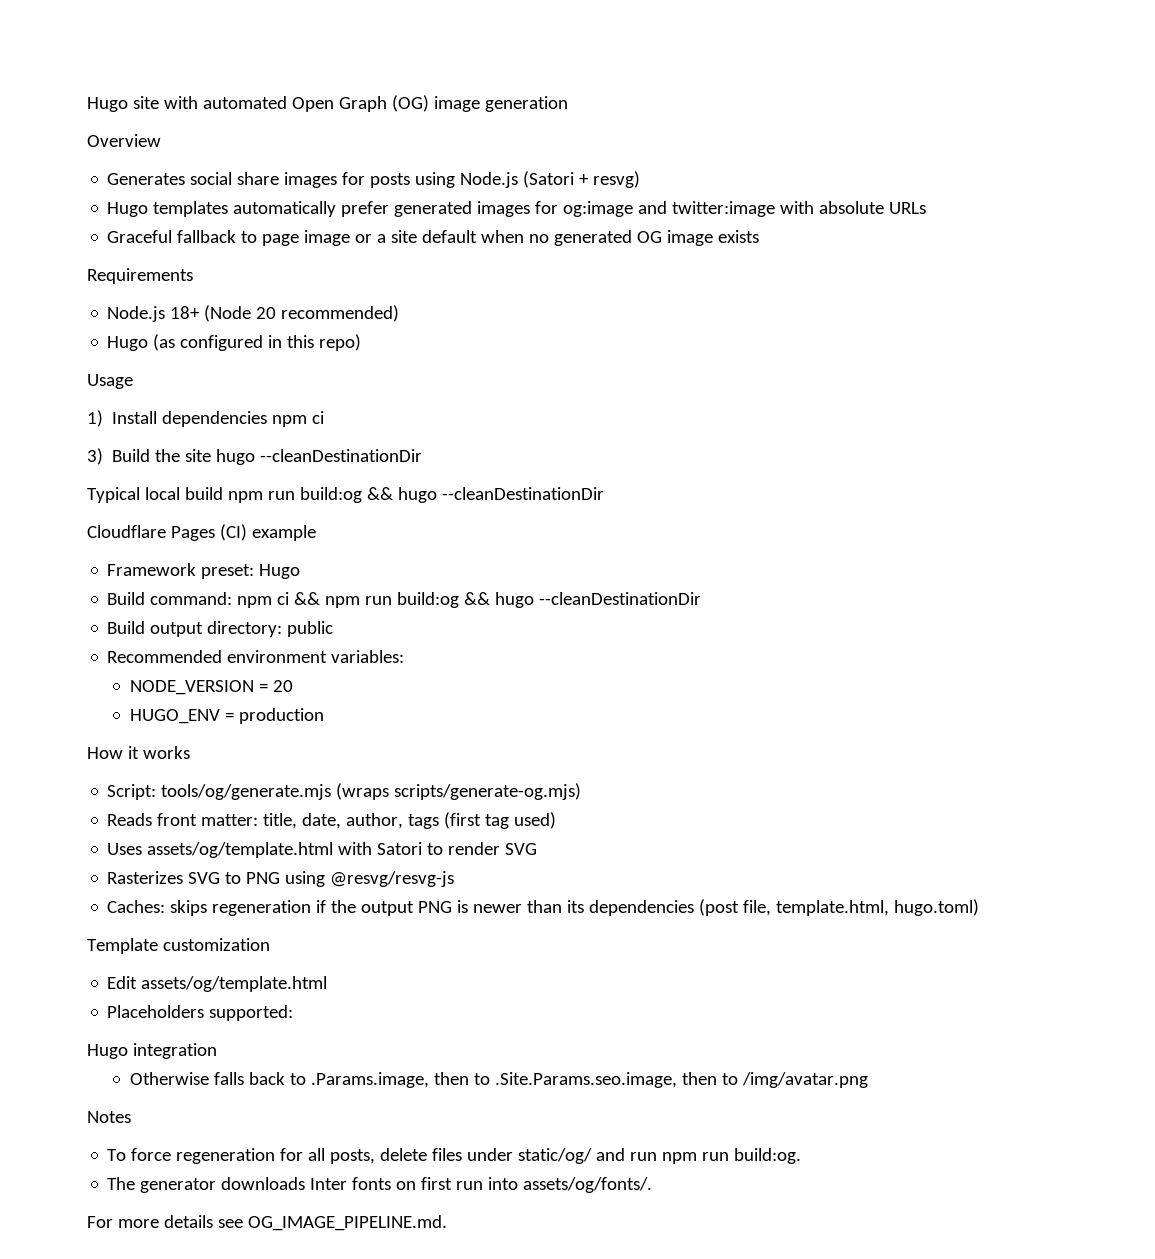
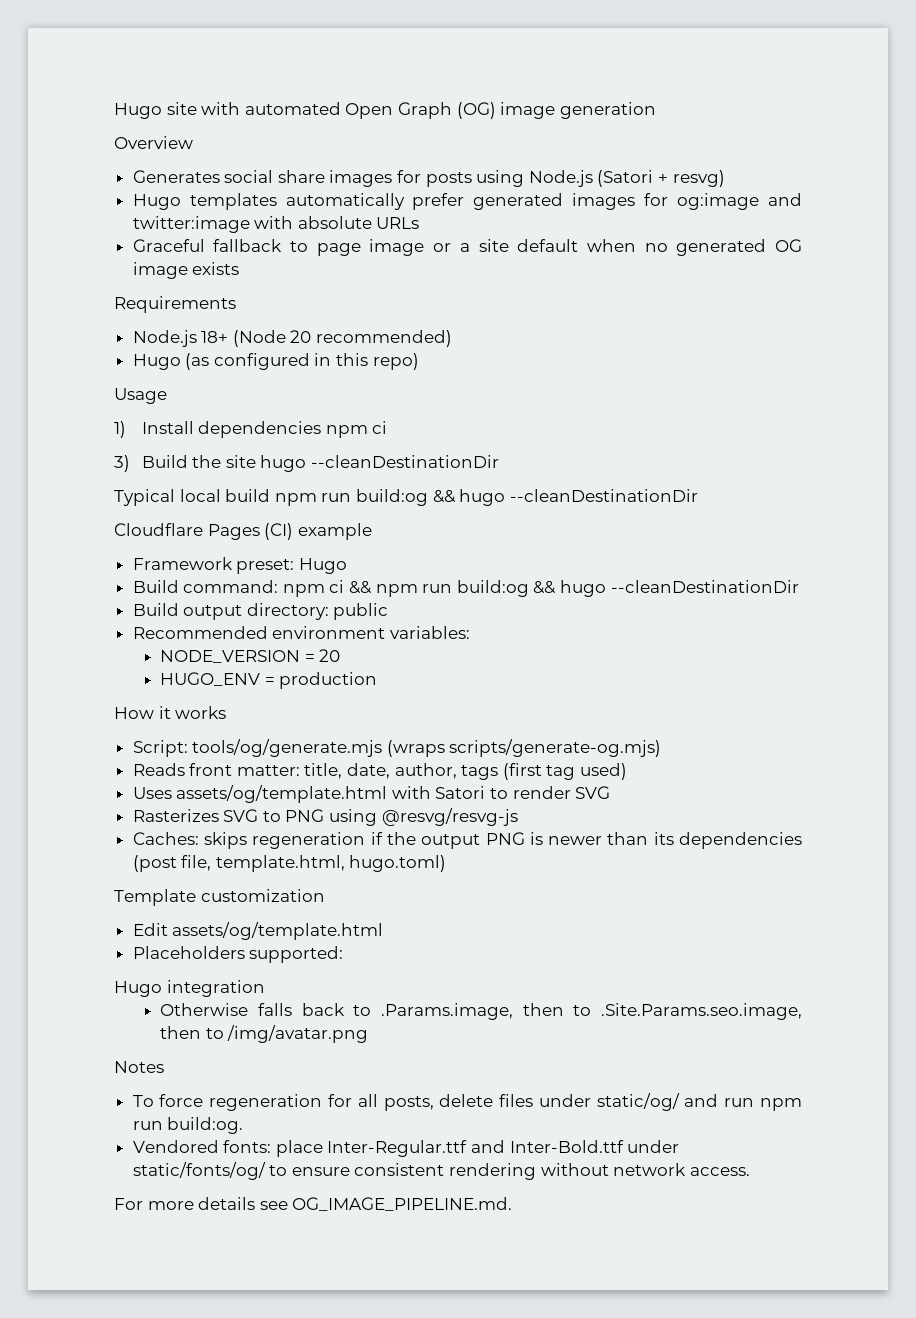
[107,1177,653,1193] The generator downloads Inter fonts on first run into assets/og/fonts/. -> [132,1140,680,1157] [132,1162,750,1180] Vendored fonts: place Inter-Regular.ttf and Inter-Bold.ttf under static/fonts/og/ to ensure consistent rendering without network access.

